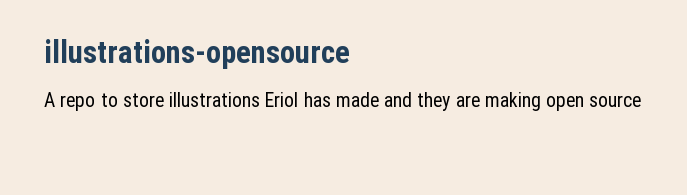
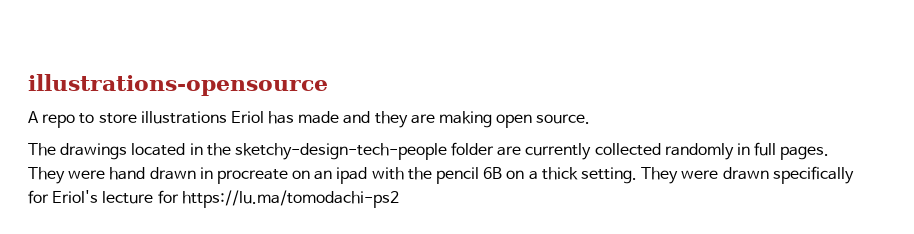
[589,95,642,107] source -> [536,114,591,124] [28,142,830,160] [28,166,854,184] [28,190,399,208] source. // The drawings located in the sketchy-design-tech-people folder are currently collected randomly in full pages. They were hand drawn in procreate on an ipad with the pencil 6B on a thick setting. They were drawn specifically for Eriol's lecture for https://lu.ma/tomodachi-ps2

